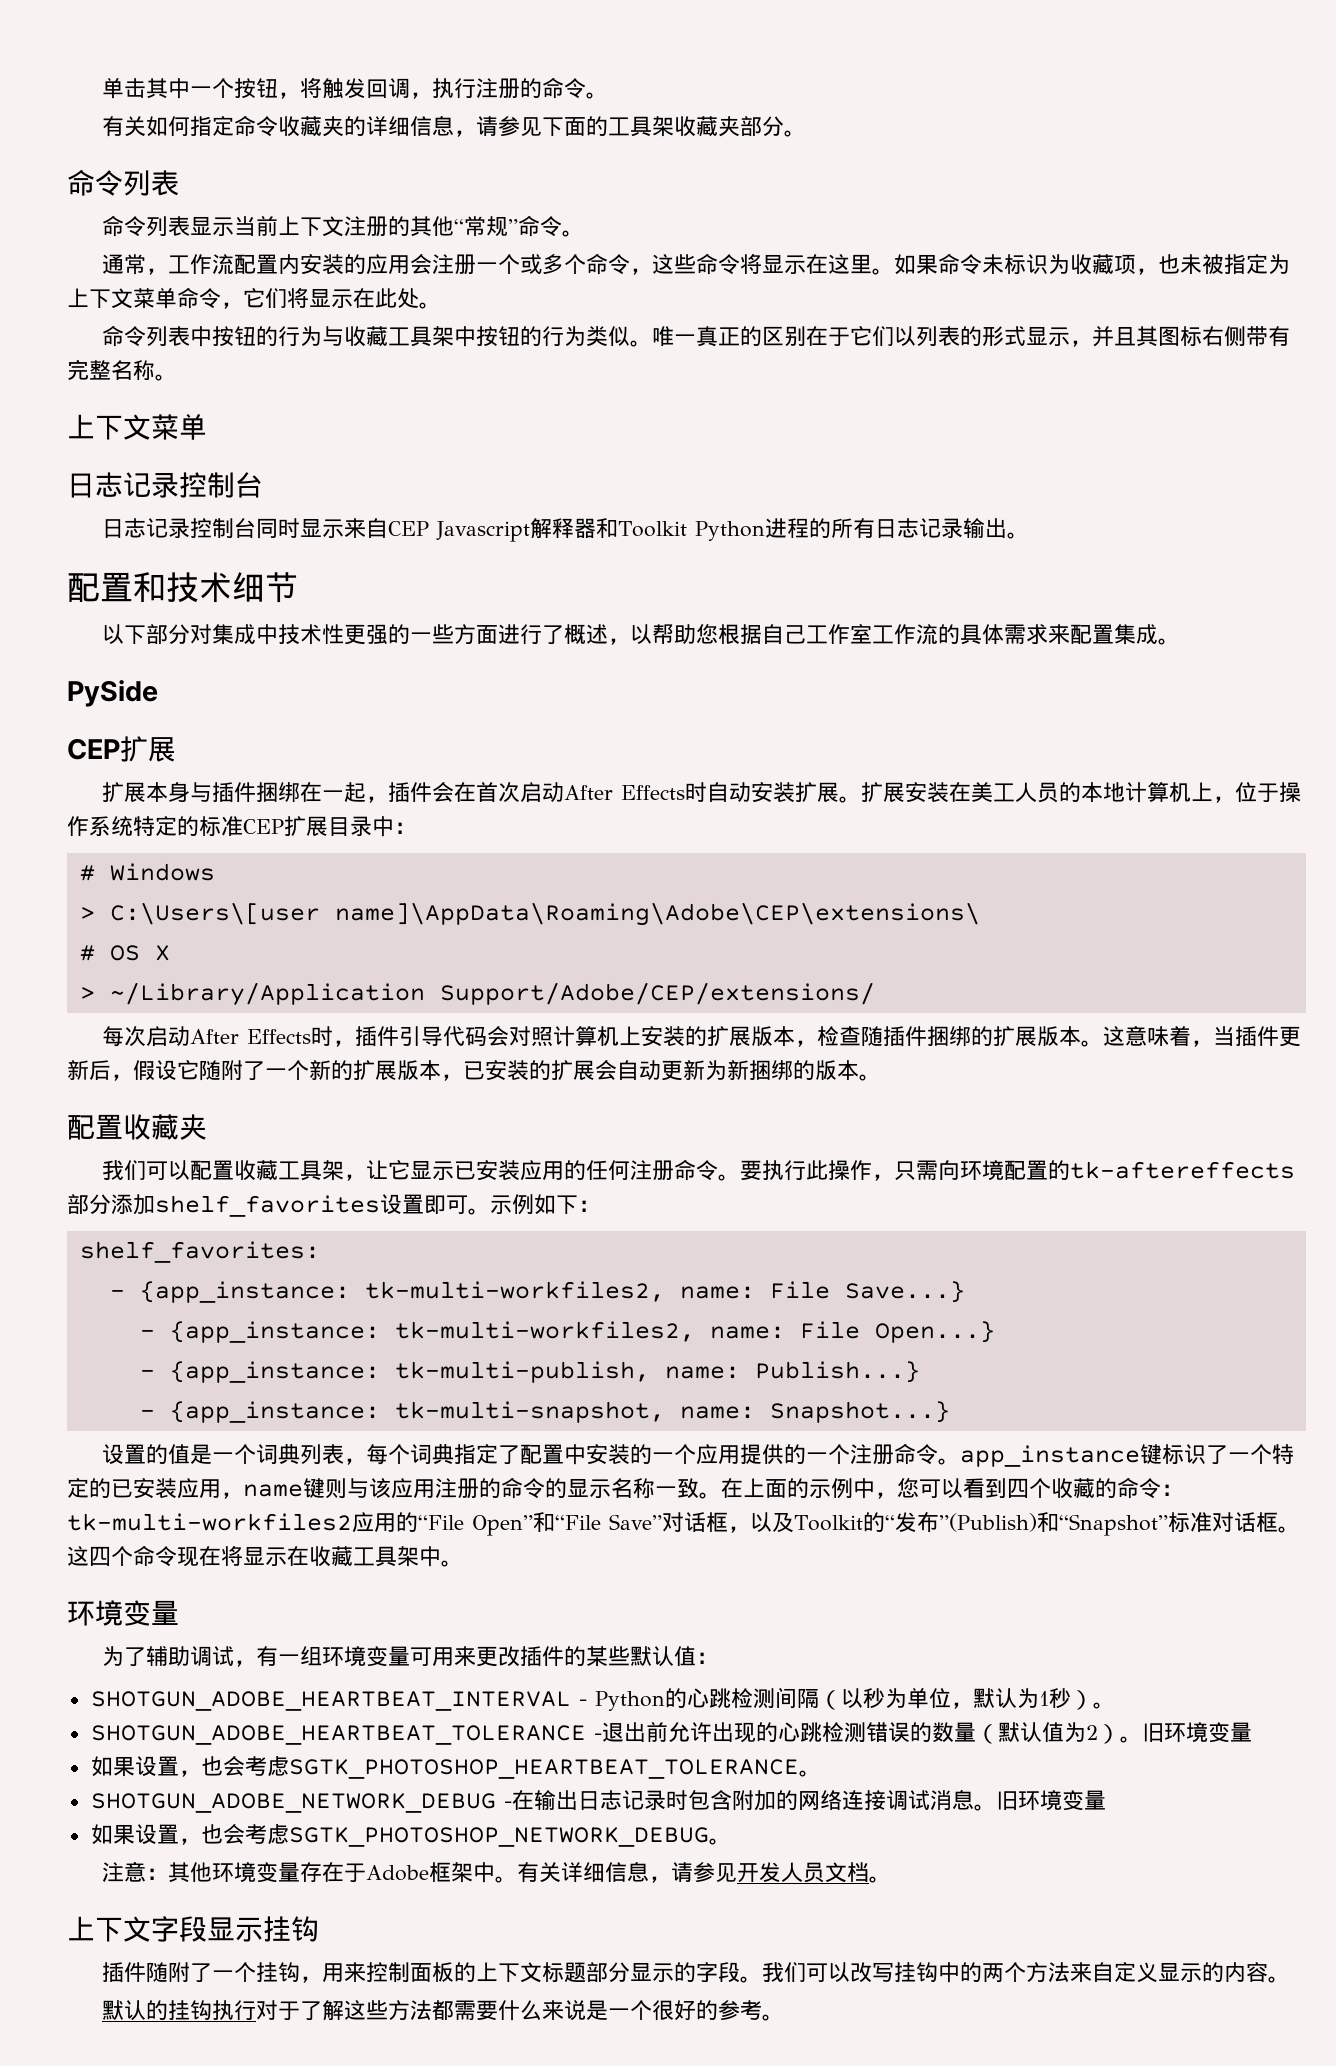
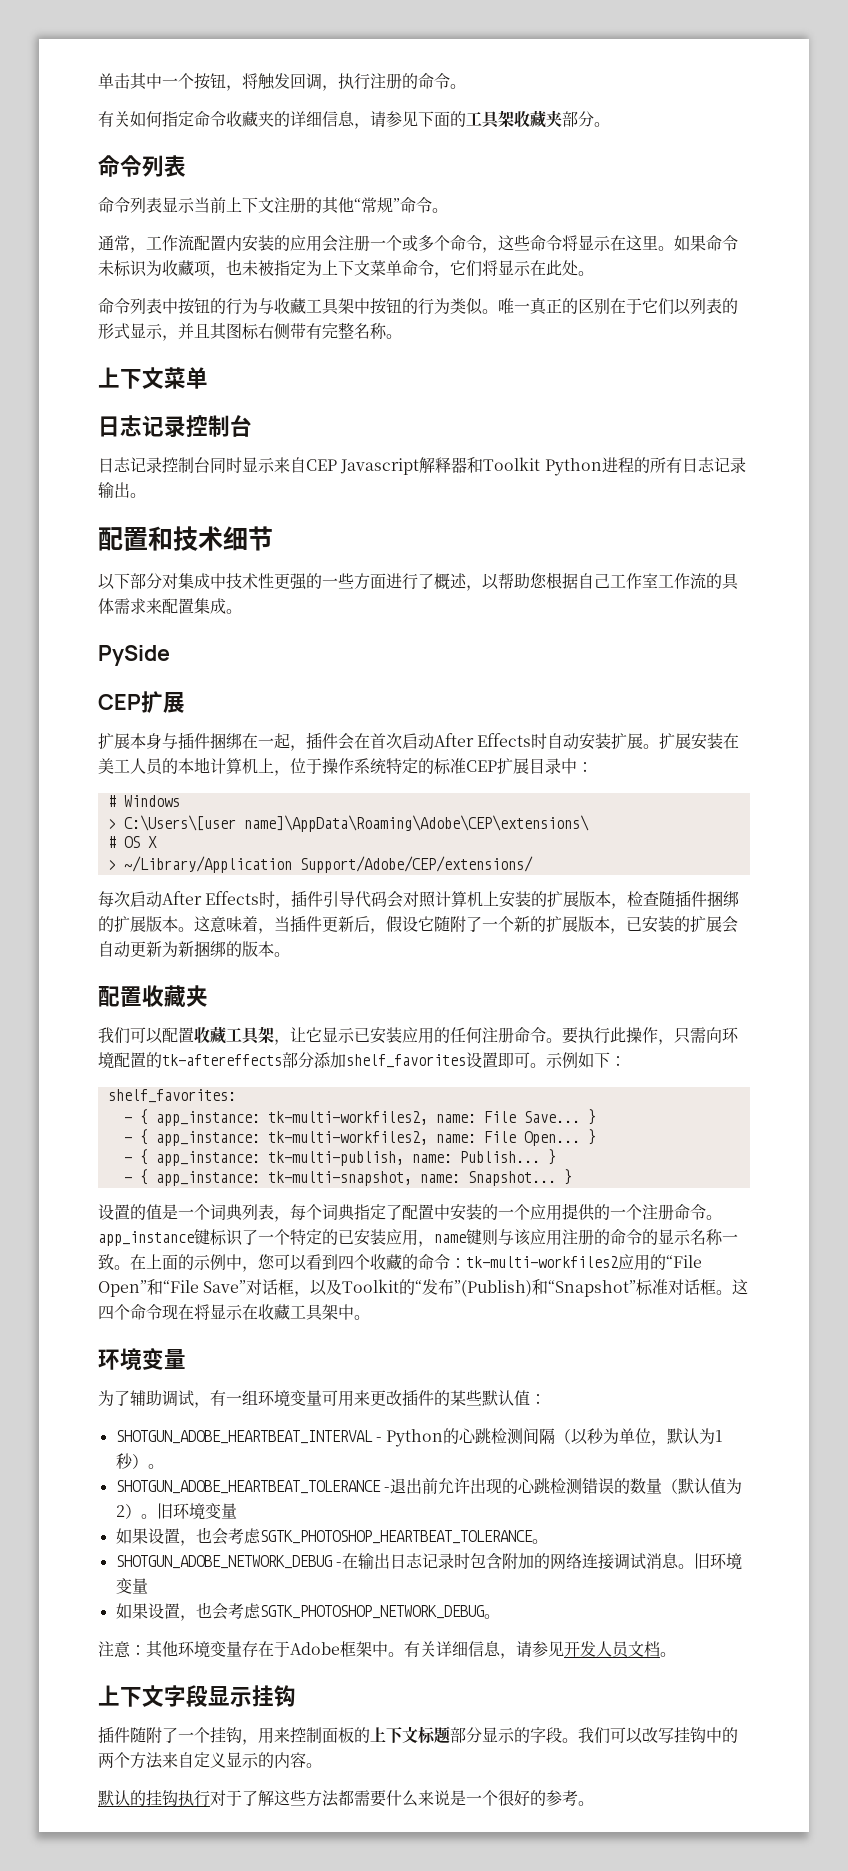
[139,1281,965,1303] [139,1321,995,1343] [139,1361,920,1383] [139,1401,950,1423] {app_instance: tk-multi-workfiles2, name: File Save...} // - {app_instance: tk-multi-workfiles2, name: File Open...} // - {app_instance: tk-multi-publish, name: Publish...} // - {app_instance: tk-multi-snapshot, name: Snapshot...} -> [139,1109,596,1126] [123,1129,596,1146] [123,1149,556,1166] [123,1169,572,1186] { app_instance: tk-multi-workfiles2, name: File Save... } // - { app_instance: tk-multi-workfiles2, name: File Open... } // - { app_instance: tk-multi-publish, name: Publish... } // - { app_instance: tk-multi-snapshot, name: Snapshot... }

